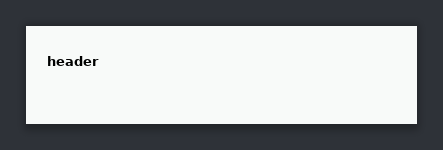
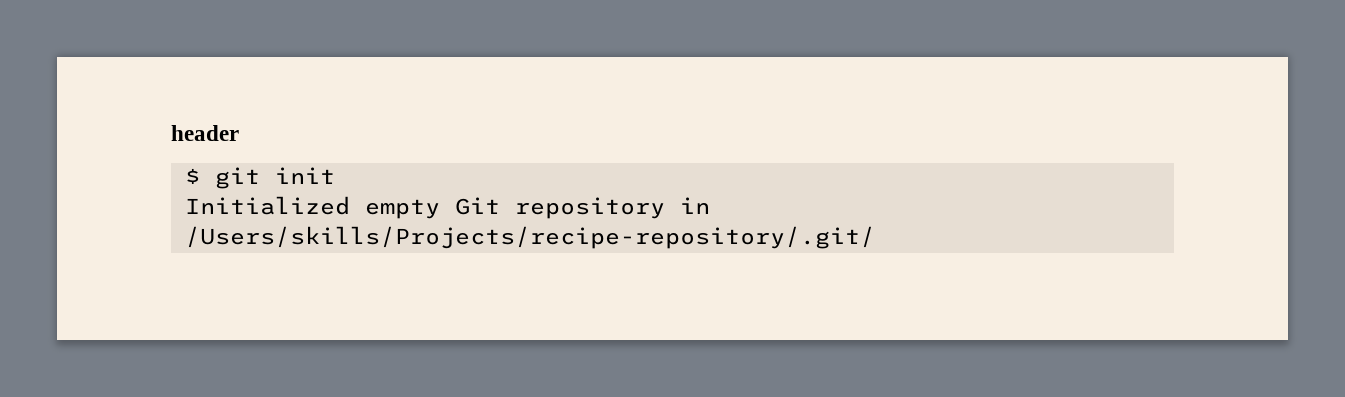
(99, 61) none -> [184,167,335,189] [184,196,710,219] [184,226,875,249] // $ git init // Initialized empty Git repository in /Users/skills/Projects/recipe-repository/.git/

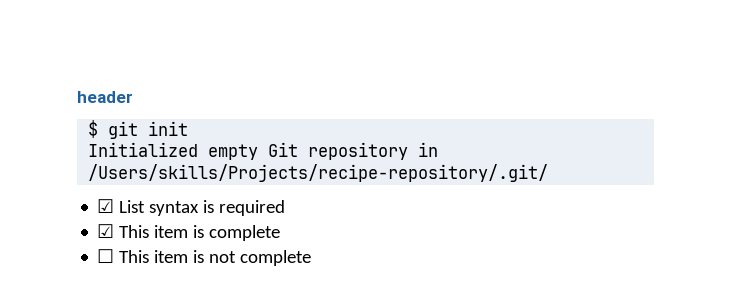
(875, 237) none -> [97,199,286,216] [97,224,281,241] [97,249,312,266] // ☑ List syntax is required // ☑ This item is complete // ☐ This item is not complete

